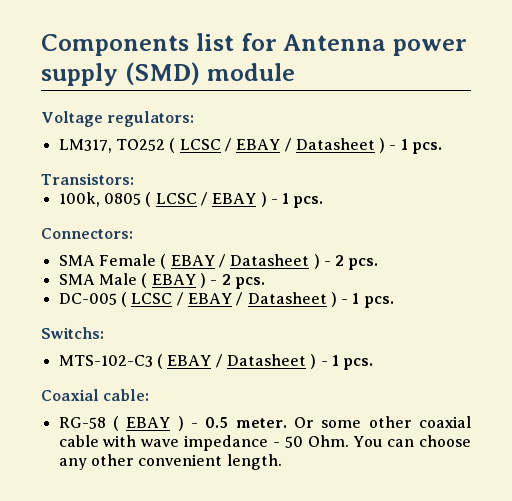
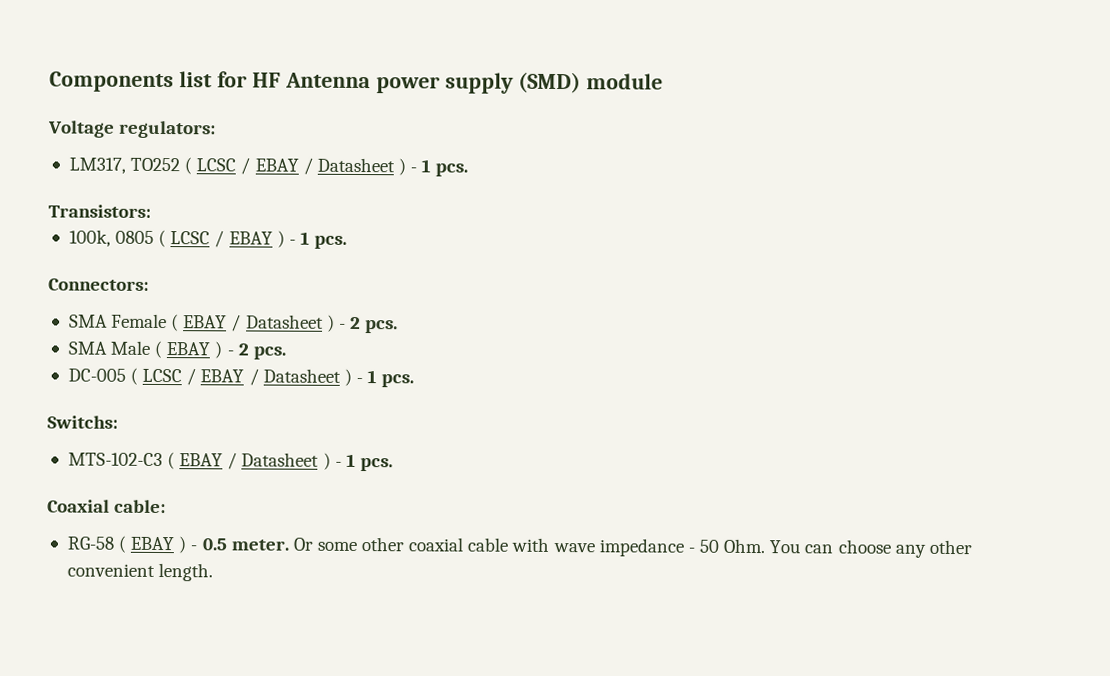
(277, 42) none -> [251,72,281,88] HF

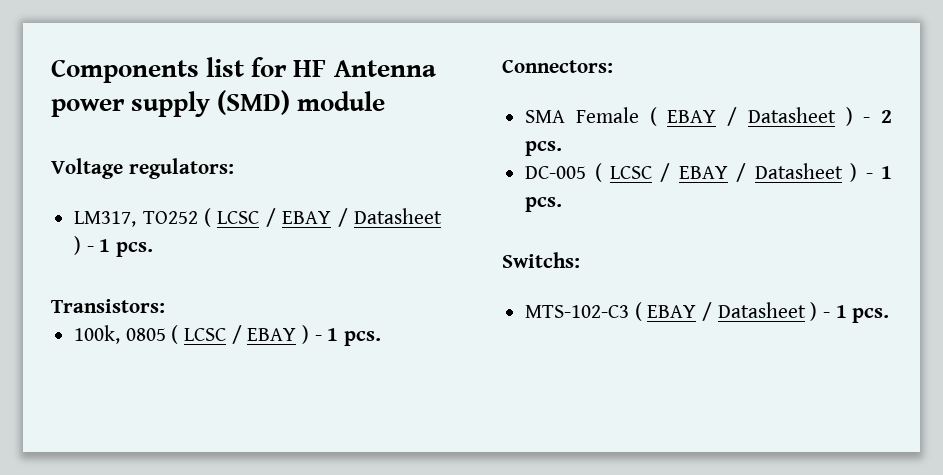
[67,340,286,360] // SMA Male ( EBAY ) - 2 pcs. -> (563, 148) none
[47,499,167,514] [66,535,972,558] [66,562,214,582] // Coaxial cable: // RG-58 ( EBAY ) - 0.5 meter. Or some other coaxial cable with wave impedance - 50 Ohm. You can choose any other convenient length. -> (890, 315) none

